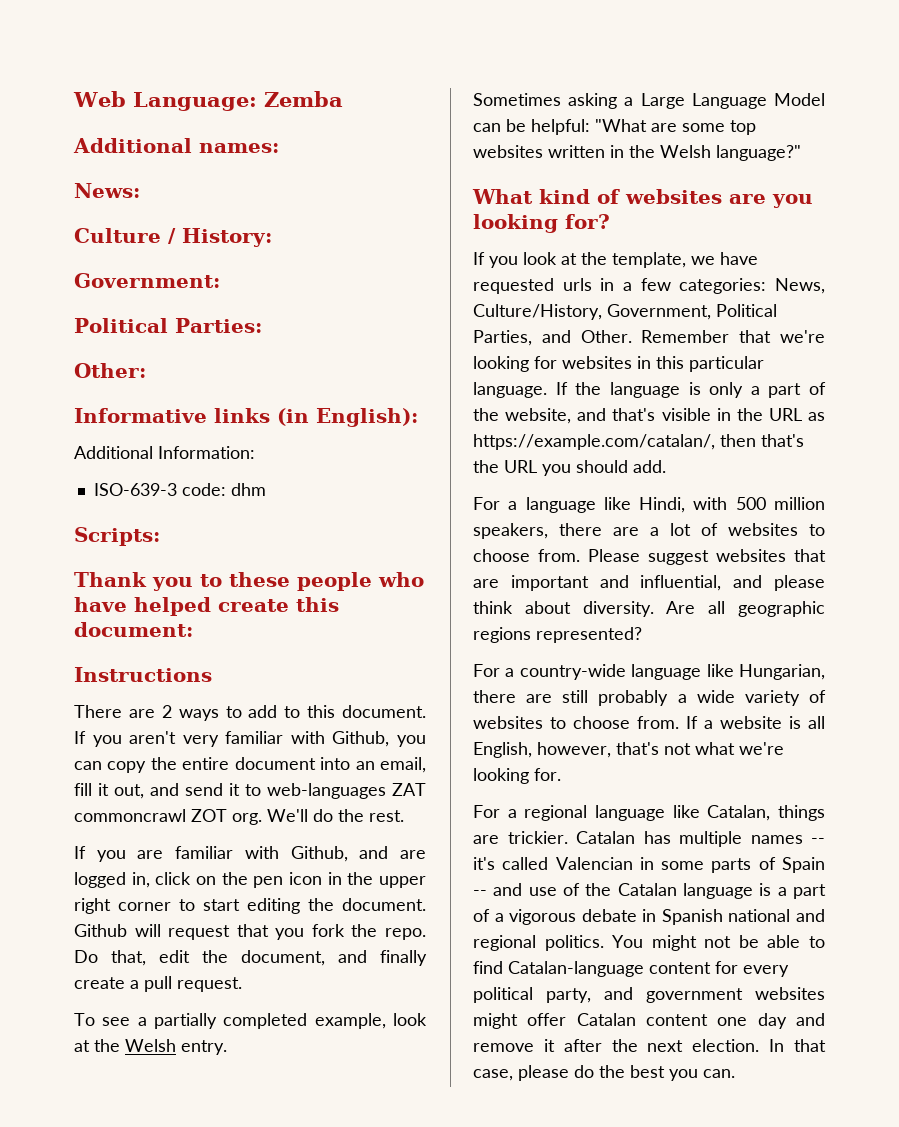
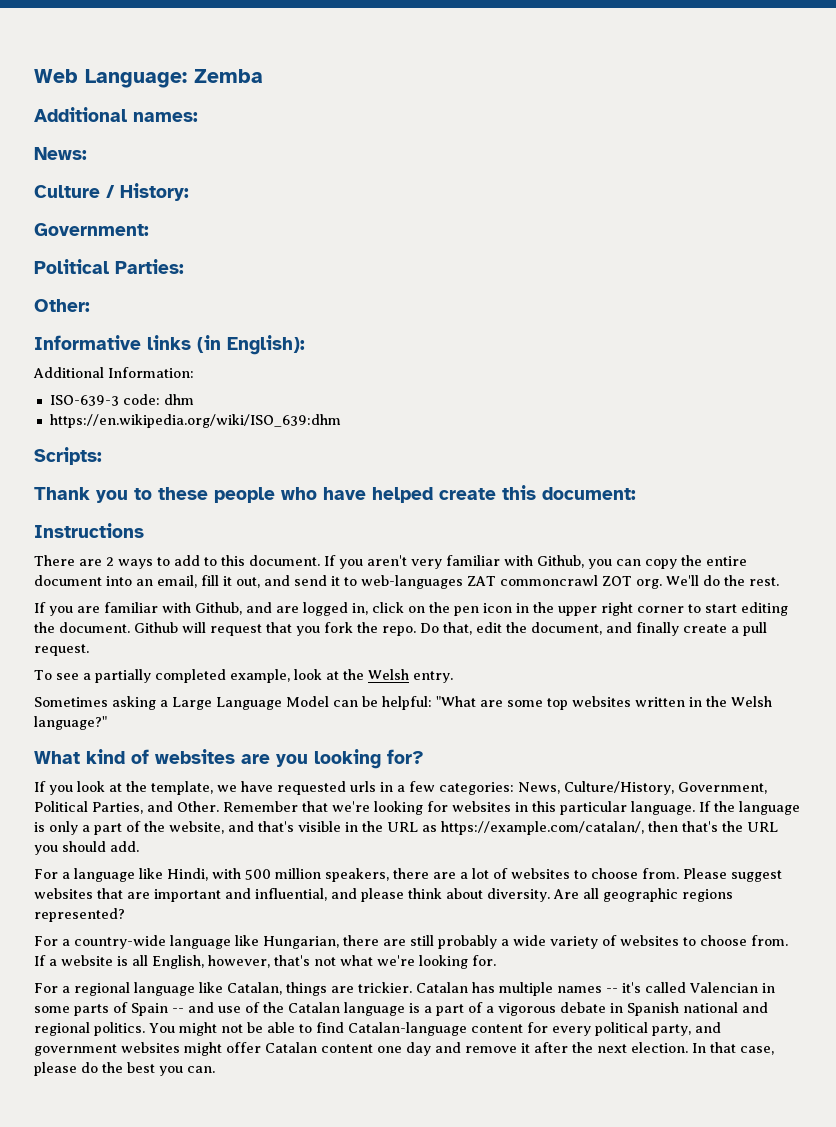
(266, 489) none -> [49,414,341,428] // https://en.wikipedia.org/wiki/ISO_639:dhm

